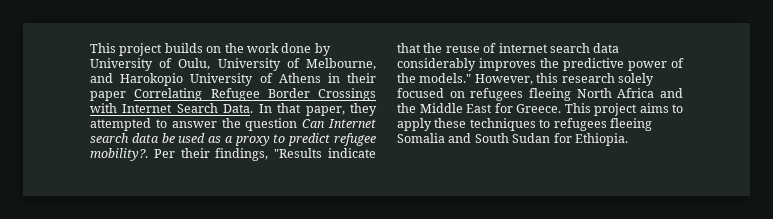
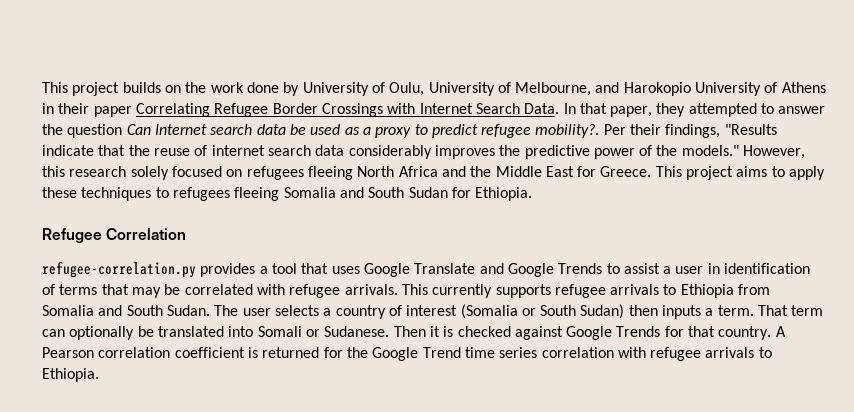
(628, 139) none -> [42,228,187,243] [42,261,811,278] [42,284,771,298] [42,304,824,319] [42,326,786,340] [42,347,772,361] [42,368,99,382] // Refugee Correlation // refugee-correlation.py provides a tool that uses Google Translate and Google Trends to assist a user in identification of terms that may be correlated with refugee arrivals. This currently supports refugee arrivals to Ethiopia from Somalia and South Sudan. The user selects a country of interest (Somalia or South Sudan) then inputs a term. That term can optionally be translated into Somali or Sudanese. Then it is checked against Google Trends for that country. A Pearson correlation coefficient is returned for the Google Trend time series correlation with refugee arrivals to Ethiopia.

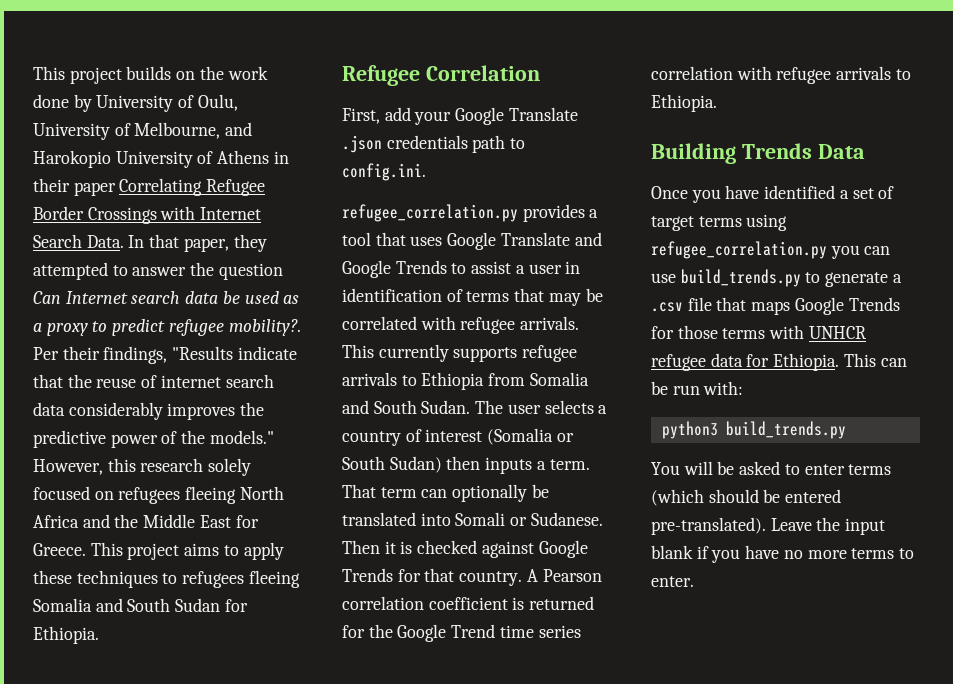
[42,261,196,278] refugee-correlation.py -> [342,107,578,125] [342,135,526,153] [342,163,426,181] [342,204,518,222] First, add your Google Translate .json credentials path to config.ini. // refugee_correlation.py
(99, 375) none -> [651,143,865,164] [651,185,895,203] [651,214,788,231] [651,241,891,259] [651,269,902,287] [651,297,900,315] [651,325,866,339] [651,353,907,371] [651,381,744,395] [661,421,846,439] [651,461,892,475] [651,489,842,506] [651,517,886,535] [651,545,915,563] [651,576,694,587] // Building Trends Data // Once you have identified a set of target terms using refugee_correlation.py you can use build_trends.py to generate a .csv file that maps Google Trends for those terms with UNHCR refugee data for Ethiopia. This can be run with: // python3 build_trends.py // You will be asked to enter terms (which should be entered pre-translated). Leave the input blank if you have no more terms to enter.

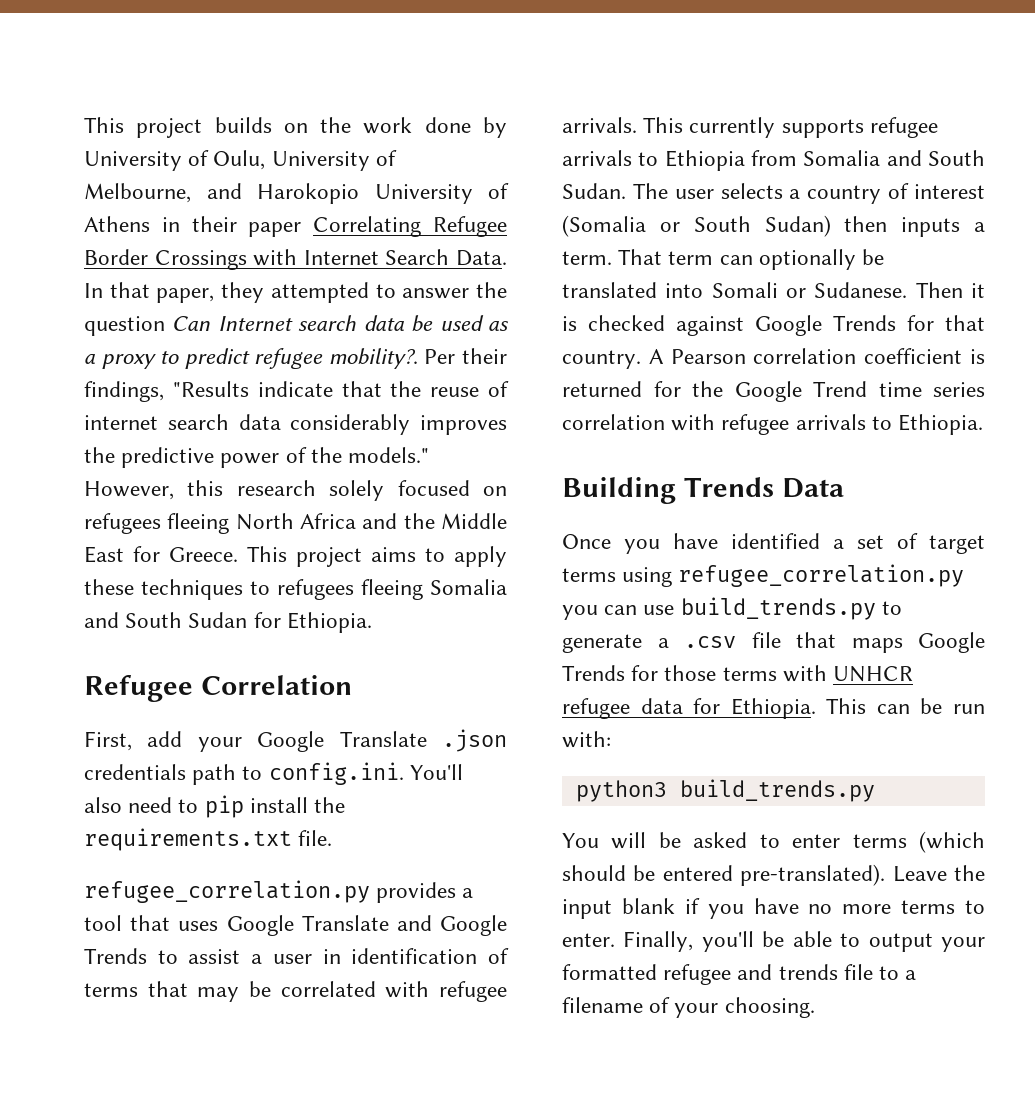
(426, 172) none -> [409,764,463,780] [84,795,346,818] [84,828,333,851] You'll also need to pip install the requirements.txt file.
(694, 581) none -> [623,931,985,952] [562,964,917,985] [562,997,815,1018] Finally, you'll be able to output your formatted refugee and trends file to a filename of your choosing.

